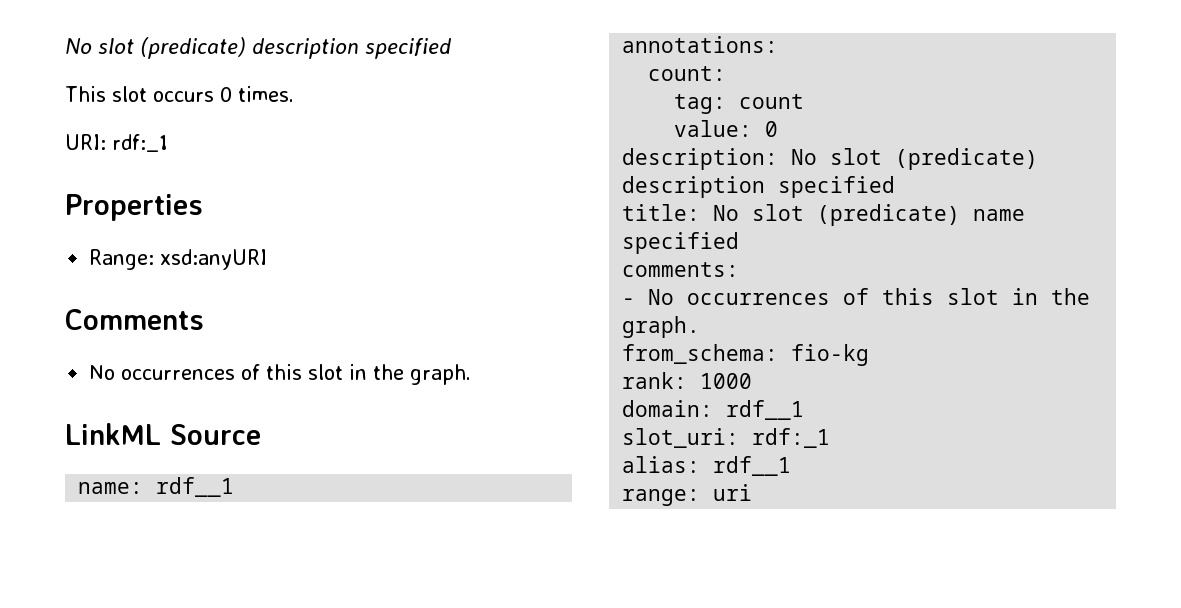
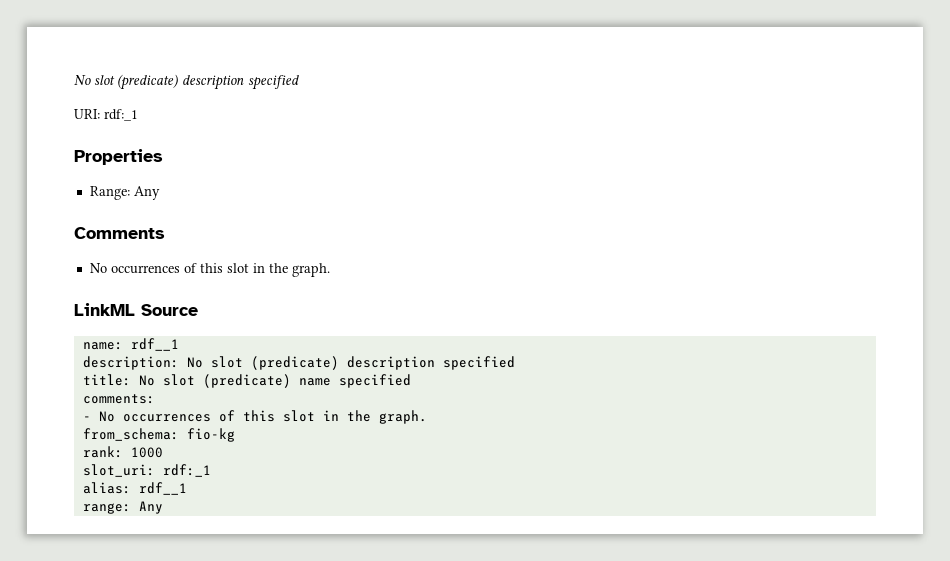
[65,37,451,59] [65,86,294,102] No slot (predicate) description specified // This slot occurs 0 times. -> [74,74,299,90] No slot (predicate) description specified
[160,249,268,270] xsd:anyURI -> [133,186,160,200] Any
[622,36,779,53] [648,66,727,81] [674,94,805,114] [674,120,779,137] // annotations: // count: // tag: count // value: 0 -> (179, 344) none
[622,400,805,420] // domain: rdf__1 -> (163, 452) none
[713,484,753,501] uri -> [138,501,163,514] Any

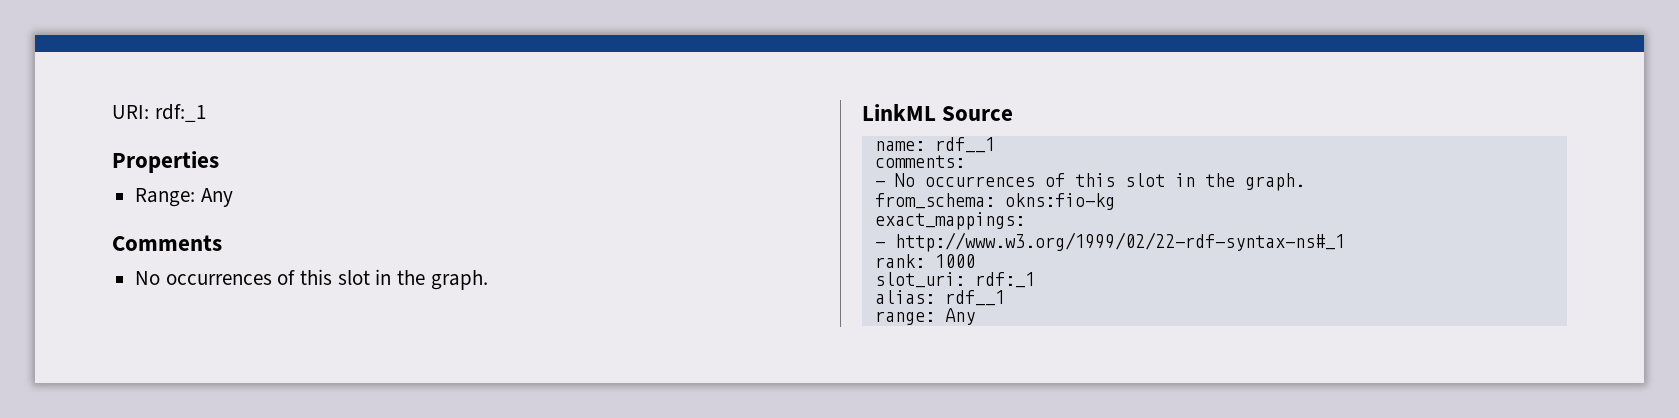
[74,74,299,90] No slot (predicate) description specified // -> (112, 112) none
[82,356,515,370] [82,374,411,388] // description: No slot (predicate) description specified // title: No slot (predicate) name specified -> (995, 145) none
[186,428,235,442] fio-kg -> [1004,193,1115,210] [874,212,1025,230] [874,232,1345,252] okns:fio-kg // exact_mappings: // - http://www.w3.org/1999/02/22-rdf-syntax-ns#_1

